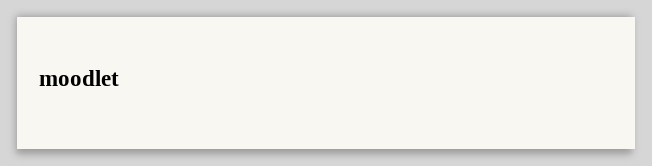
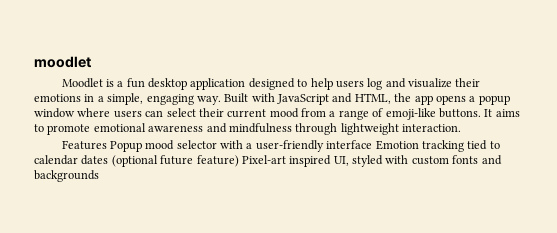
(119, 78) none -> [61,78,481,90] [34,93,510,105] [34,108,520,120] [34,123,461,135] [61,140,500,152] [34,155,502,167] [34,170,99,182] // Moodlet is a fun desktop application designed to help users log and visualize their emotions in a simple, engaging way. Built with JavaScript and HTML, the app opens a popup window where users can select their current mood from a range of emoji-like buttons. It aims to promote emotional awareness and mindfulness through lightweight interaction. // Features Popup mood selector with a user-friendly interface Emotion tracking tied to calendar dates (optional future feature) Pixel-art inspired UI, styled with custom fonts and backgrounds

